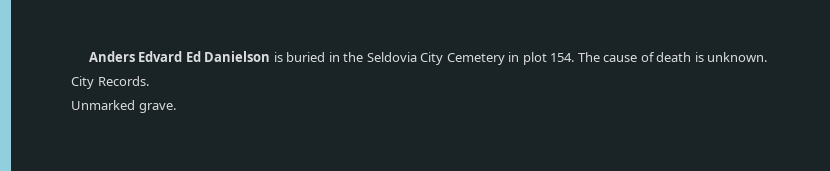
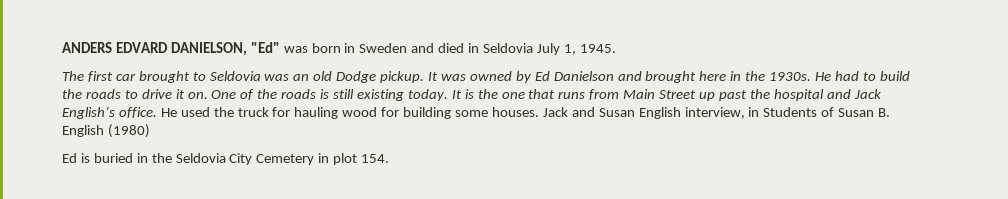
[88,51,271,62] Anders Edvard Ed Danielson -> [62,42,616,56] [62,71,910,83] [62,89,881,101] [62,106,891,119] [62,124,150,138] [62,153,77,163] ANDERS EDVARD DANIELSON, "Ed" was born in Sweden and died in Seldovia July 1, 1945. // The first car brought to Seldovia was an old Dodge pickup. It was owned by Ed Danielson and brought here in the 1930s. He had to build the roads to drive it on. One of the roads is still existing today. It is the one that runs from Main Street up past the hospital and Jack English’s office. He used the truck for hauling wood for building some houses. Jack and Susan English interview, in Students of Susan B. English (1980) // Ed
[577,52,768,62] [71,76,149,89] [71,100,176,113] The cause of death is unknown. // City Records. // Unmarked grave. -> (390, 158) none

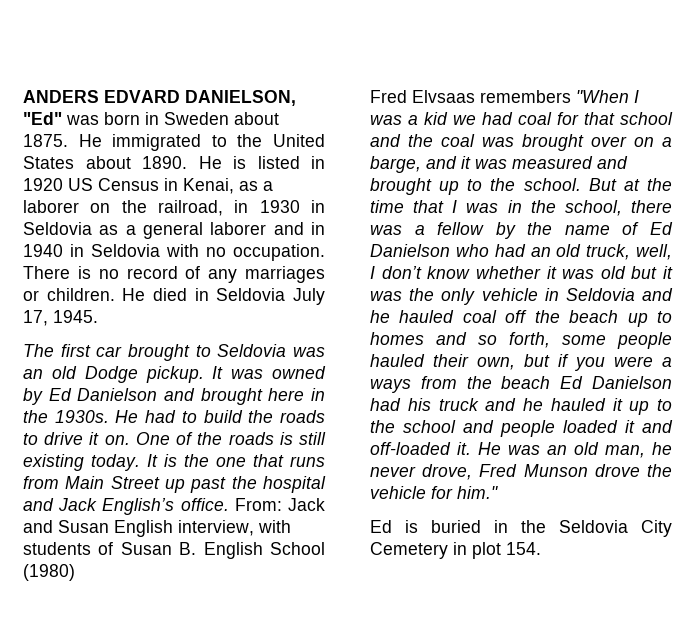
[411,43,435,53] and -> [234,112,279,125] [23,134,325,151] [23,156,325,169] [23,178,273,194] [23,200,325,216] [23,222,325,239] [23,244,325,261] [23,266,325,283] [23,288,146,301] about 1875. He immigrated to the United States about 1890. He is listed in 1920 US Census in Kenai, as a laborer on the railroad, in 1930 in Seldovia as a general laborer and in 1940 in Seldovia with no occupation. There is no record of any marriages or children. He
[563,44,576,55] 1, -> [23,310,48,326] 17,
[160,107,539,119] He used the truck for hauling wood for building some houses. -> [234,498,282,511] From:
[748,107,818,117] in Students -> [258,520,291,533] [23,542,91,555] with students
(104, 131) none -> [270,542,325,555] School
(150, 131) none -> [370,90,639,103] [370,112,673,125] [370,134,672,151] [370,156,628,173] [370,178,672,195] [370,200,672,216] [370,222,673,239] [370,244,672,260] [370,266,673,279] [370,288,673,305] [370,310,672,327] [370,332,672,349] [370,354,672,371] [370,376,672,393] [370,398,672,415] [370,420,673,437] [370,442,672,458] [370,464,672,480] [370,486,498,499] // Fred Elvsaas remembers "When I was a kid we had coal for that school and the coal was brought over on a barge, and it was measured and brought up to the school. But at the time that I was in the school, there was a fellow by the name of Ed Danielson who had an old truck, well, I don’t know whether it was old but it was the only vehicle in Seldovia and he hauled coal off the beach up to homes and so forth, some people hauled their own, but if you were a ways from the beach Ed Danielson had his truck and he hauled it up to the school and people loaded it and off-loaded it. He was an old man, he never drove, Fred Munson drove the vehicle for him."

